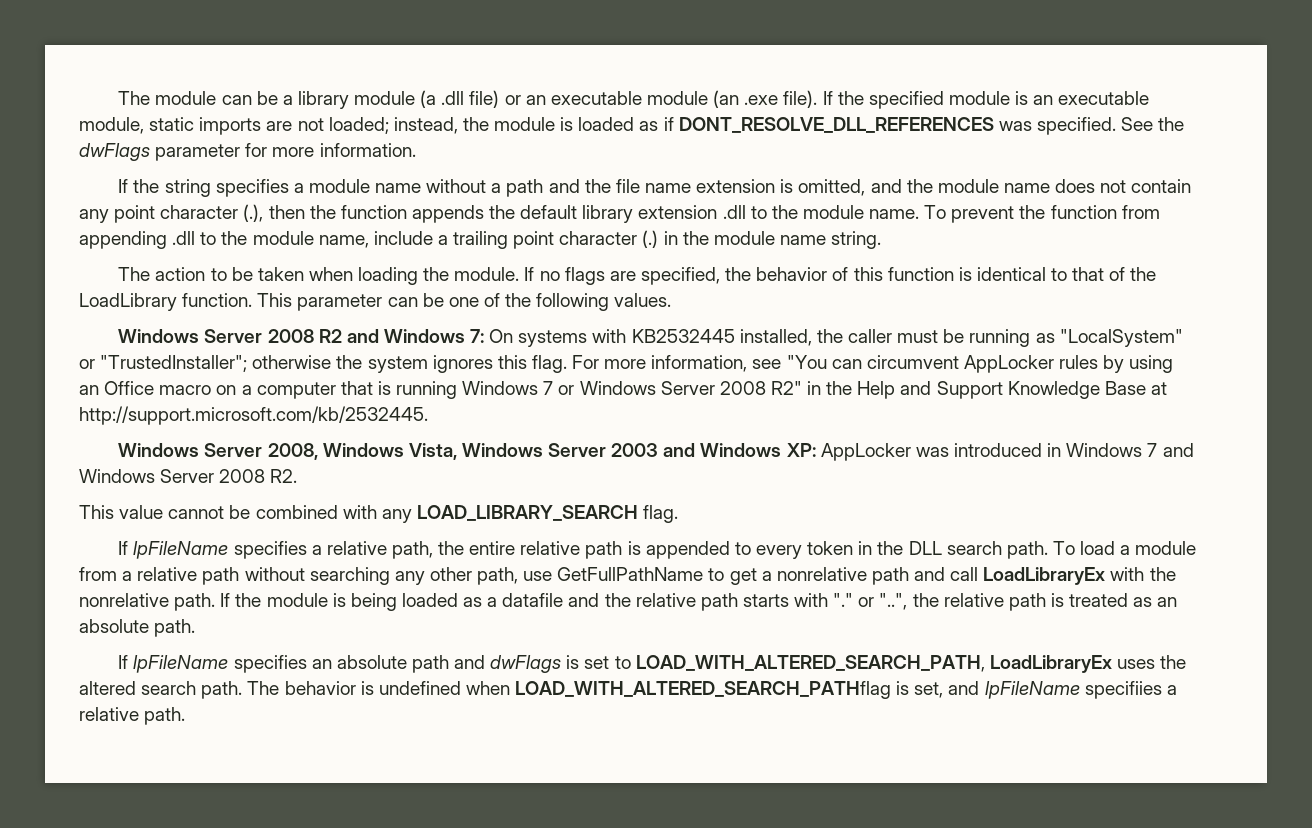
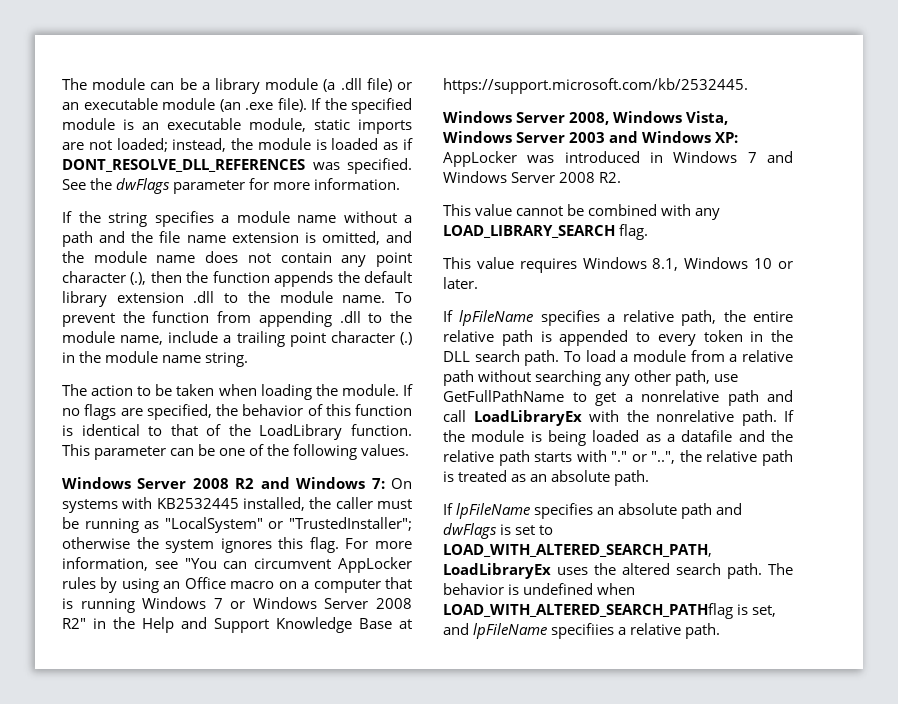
[79,406,428,425] http://support.microsoft.com/kb/2532445. -> [443,78,748,94] https://support.microsoft.com/kb/2532445.
(679, 514) none -> [443,257,794,273] [443,277,478,289] // This value requires Windows 8.1, Windows 10 or later.

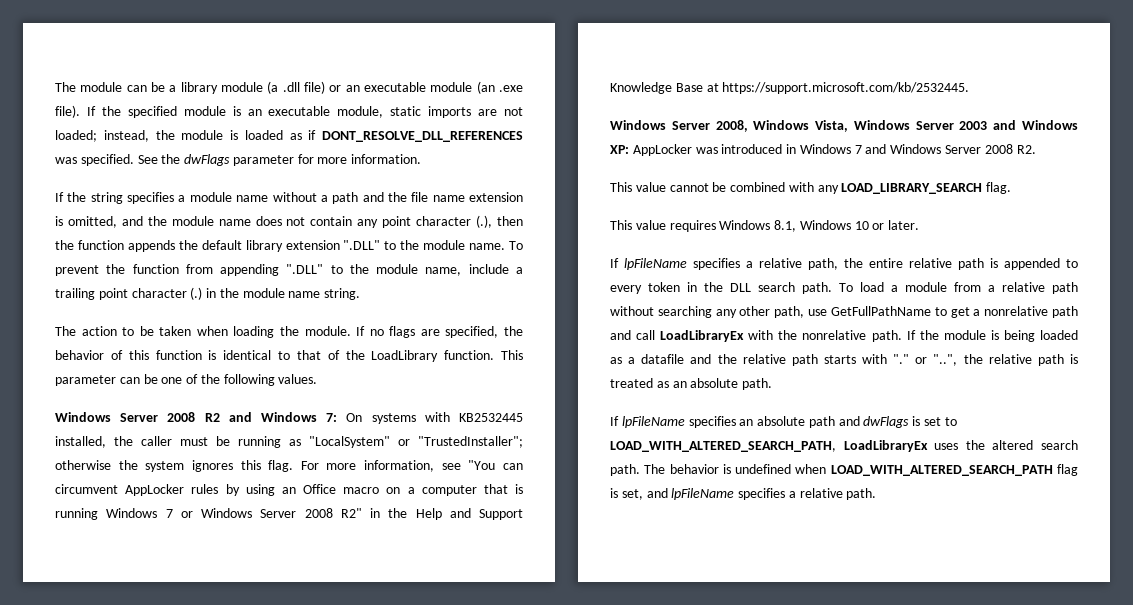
[193,291,215,303] .dll -> [343,240,381,250] ".DLL"
[339,311,361,323] .dll -> [286,264,324,274] ".DLL"
[443,603,733,619] LOAD_WITH_ALTERED_SEARCH_PATHflag -> [830,464,1078,476] LOAD_WITH_ALTERED_SEARCH_PATH flag
[551,623,615,639] specifiies -> [738,488,786,500] specifies

